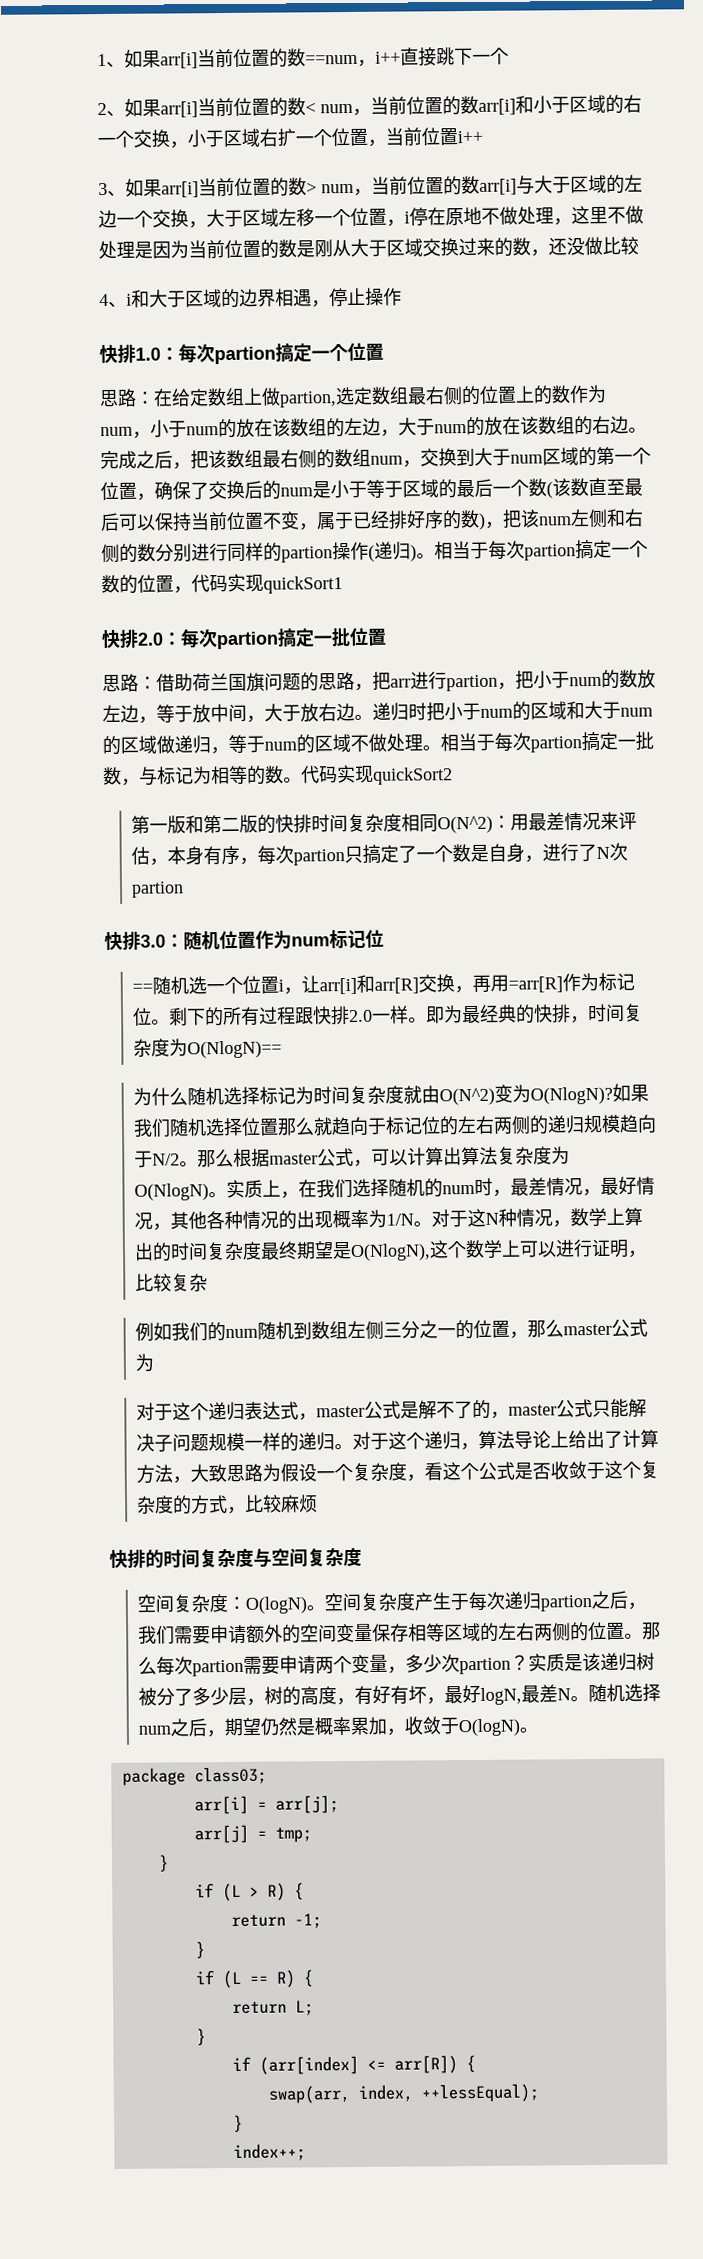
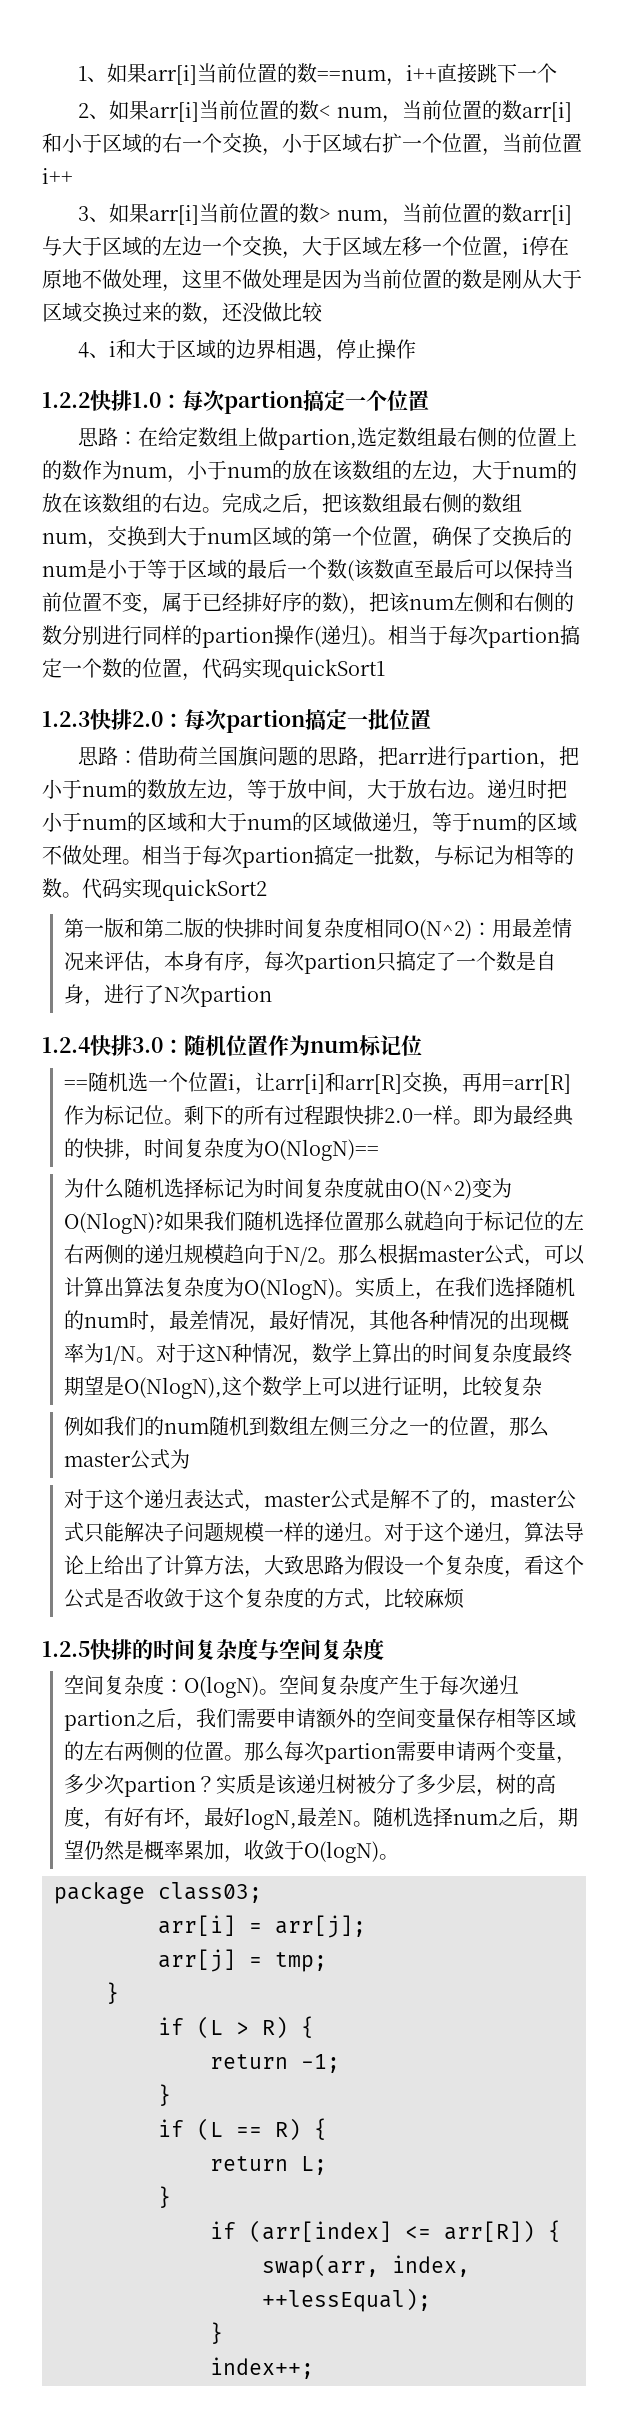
(402, 296) none -> [42,392,90,408] 1.2.2
(343, 585) none -> [42,711,90,727] 1.2.3
(185, 889) none -> [42,1037,90,1053] 1.2.4
(319, 1503) none -> [42,1641,90,1657] 1.2.5

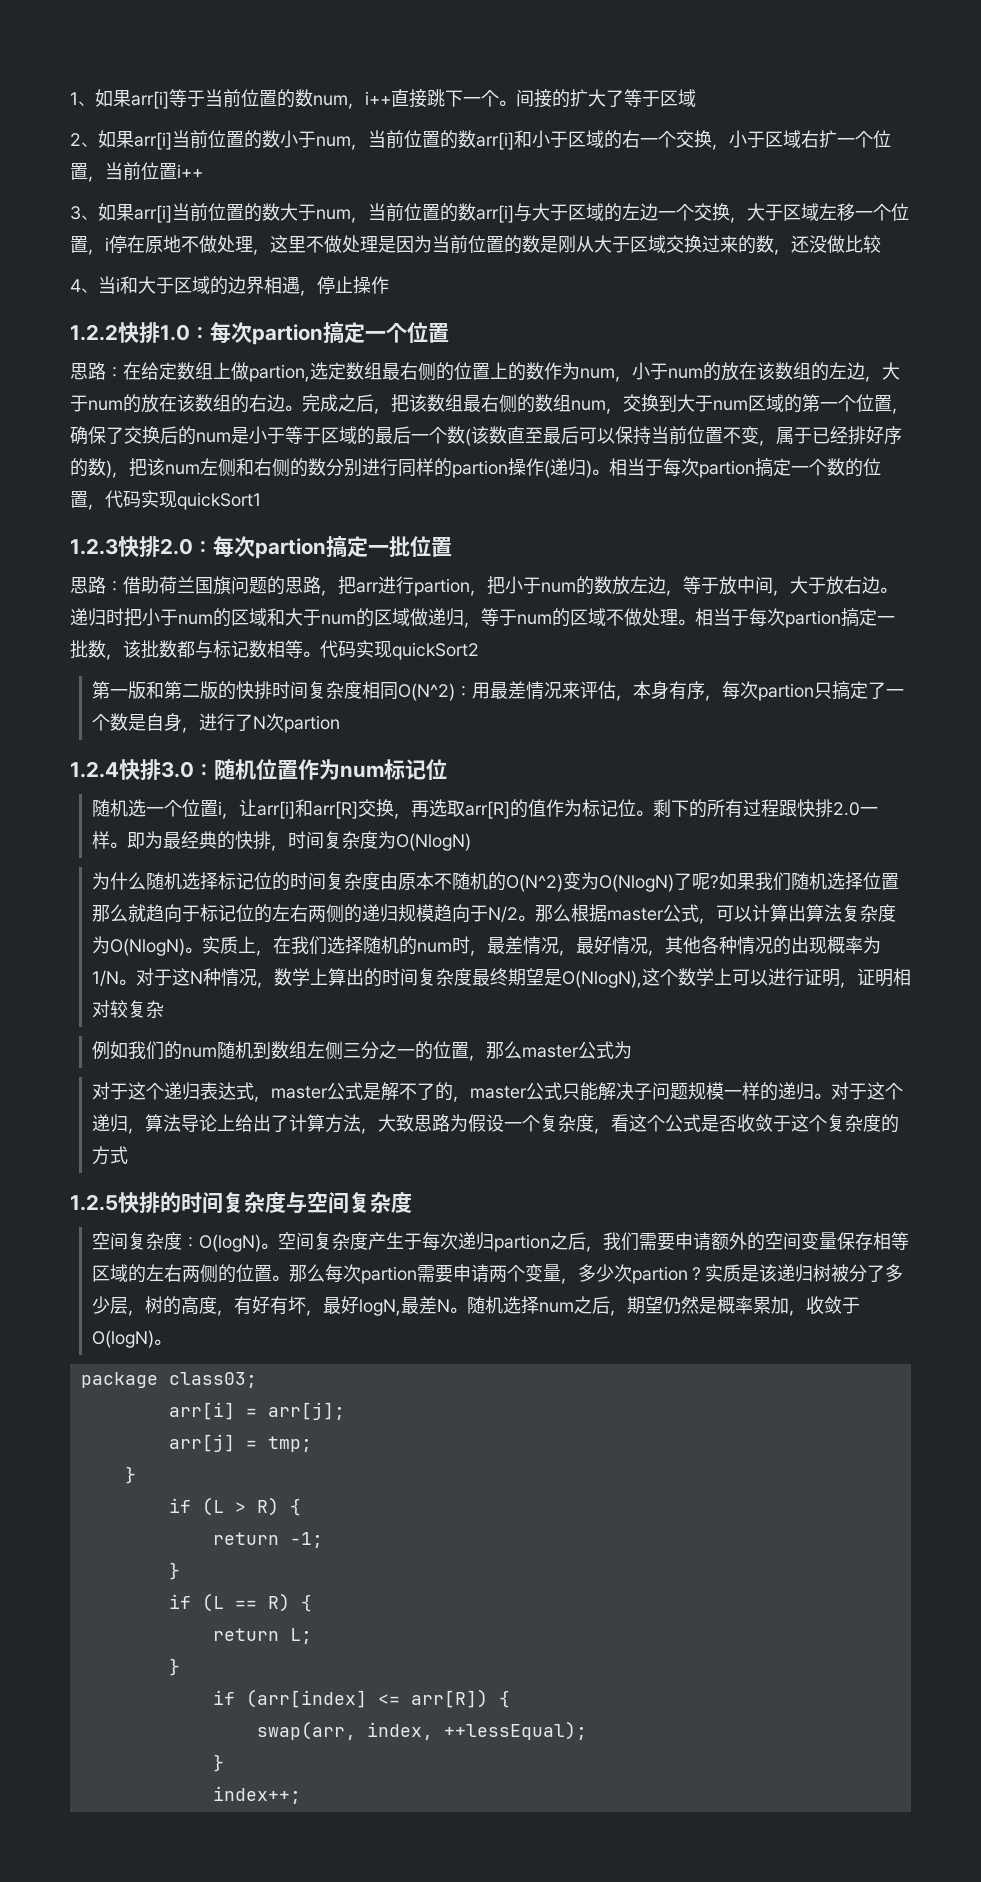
[197,63,387,83] 当前位置的数==num -> [169,89,348,108] 等于当前位置的数num
(558, 73) none -> [499,89,696,108] 。间接的扩大了等于区域
[319,105,332,118] < -> [280,130,316,148] 小于
[319,208,332,221] > -> [280,203,316,221] 大于
(110, 355) none -> [98,276,116,294] 当
[434,845,574,865] [42,878,62,898] 与标记为相等的数 -> [123,640,303,659] 该批数都与标记数相等
[64,1080,89,1090] == -> (447, 769) none
[482,1073,572,1094] 用=arr[R] -> [428,799,546,819] 选取arr[R]的值
[264,1139,380,1161] O(NlogN)== -> [395,833,471,851] O(NlogN)
[244,1177,513,1200] [64,1212,165,1234] 为时间复杂度就由O(N^2)变为O(NlogN)? -> [253,872,719,892] 位的时间复杂度由原本不随机的O(N^2)变为O(NlogN)了呢?
[462,1376,483,1396] 比 -> [856,968,911,987] [91,1000,110,1018] 证明相对
[364,1588,465,1611] ，比较麻烦 -> (128, 1155) none

